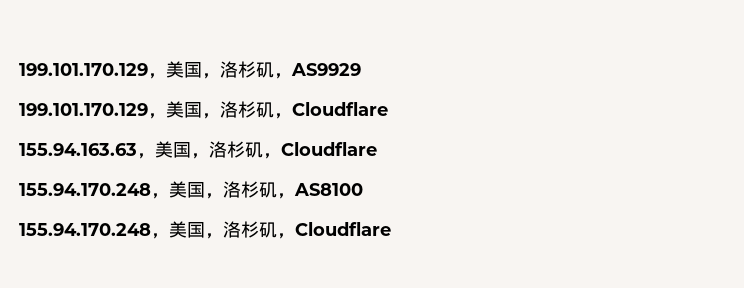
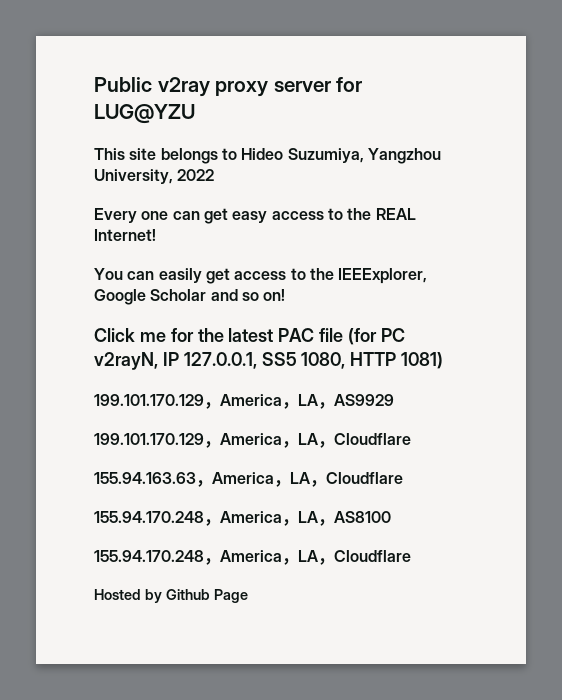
[19,61,274,79] 199.101.170.129，美国，洛杉矶 -> [94,77,363,97] [94,104,195,124] [94,148,441,164] [94,169,215,184] [94,208,416,224] [94,229,156,241] [94,268,428,284] [94,289,286,305] [94,328,405,345] [94,352,444,370] [94,394,318,409] Public v2ray proxy server for LUG@YZU // This site belongs to Hideo Suzumiya, Yangzhou University, 2022 // Every one can get easy access to the REAL Internet! // You can easily get access to the IEEExplorer, Google Scholar and so on! // Click me for the latest PAC file (for PC v2rayN, IP 127.0.0.1, SS5 1080, HTTP 1081) // 199.101.170.129，America，LA
[166,101,274,119] 美国，洛杉矶 -> [220,433,318,448] America，LA
[155,141,263,159] 美国，洛杉矶 -> [212,472,310,487] America，LA
[169,181,277,199] 美国，洛杉矶 -> [220,511,318,526] America，LA
[169,221,391,239] 美国，洛杉矶，Cloudflare -> [220,550,411,565] [94,589,248,603] America，LA，Cloudflare // Hosted by Github Page

